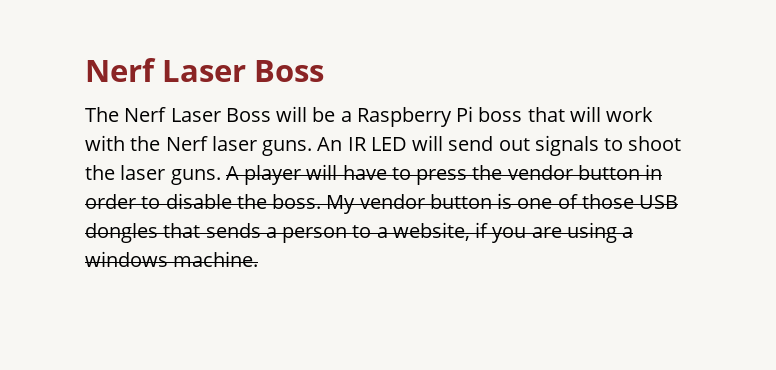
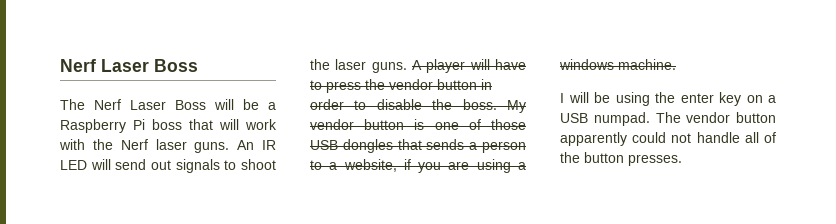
(259, 259) none -> [560,92,776,106] [560,112,776,126] [560,132,776,146] [560,152,682,166] // I will be using the enter key on a USB numpad. The vendor button apparently could not handle all of the button presses.

